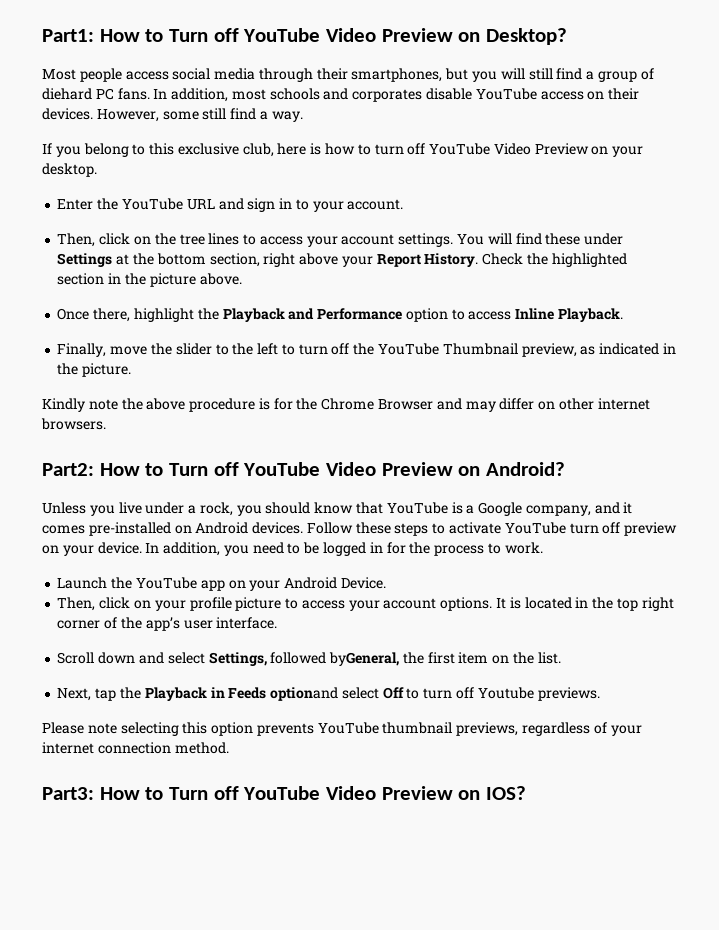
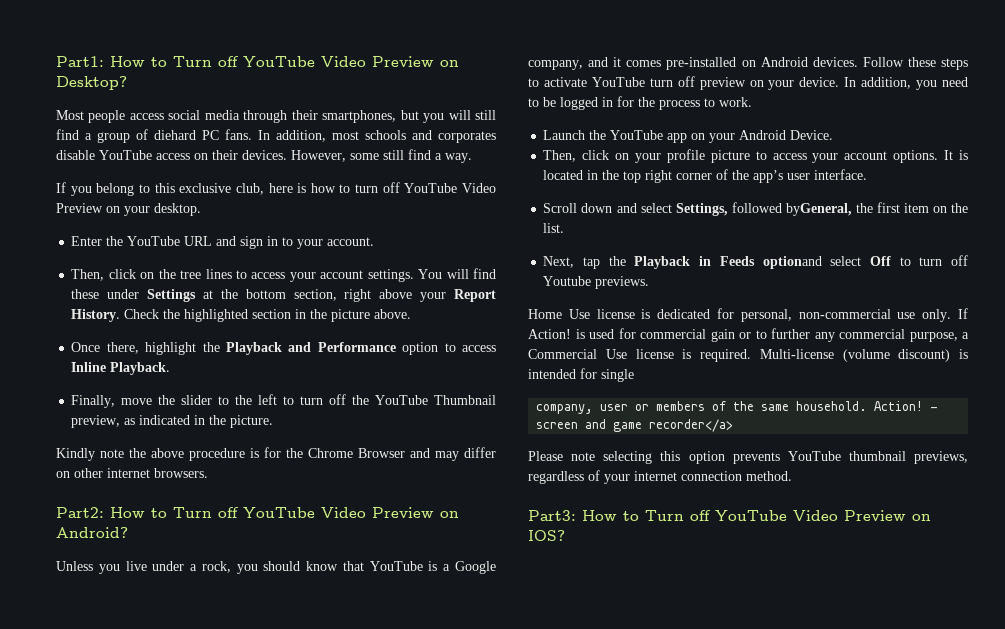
(600, 694) none -> [528,308,968,322] [528,328,969,342] [528,349,968,362] [528,368,634,382] [536,401,939,414] [536,419,734,432] // Home Use license is dedicated for personal, non-commercial use only. If Action! is used for commercial gain or to further any commercial purpose, a Commercial Use license is required. Multi-license (volume discount) is intended for single // company, user or members of the same household. Action! - screen and game recorder</a>

